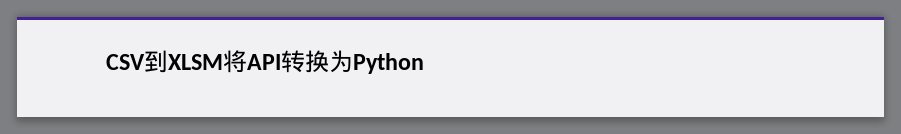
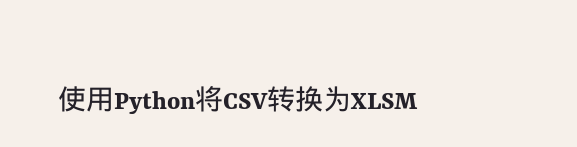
[106,50,424,74] CSV到XLSM将API转换为Python -> [58,86,418,114] 使用Python将CSV转换为XLSM

